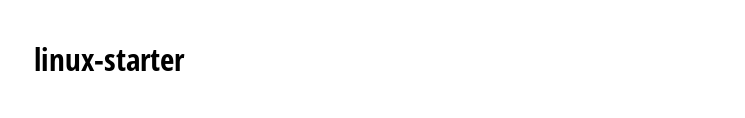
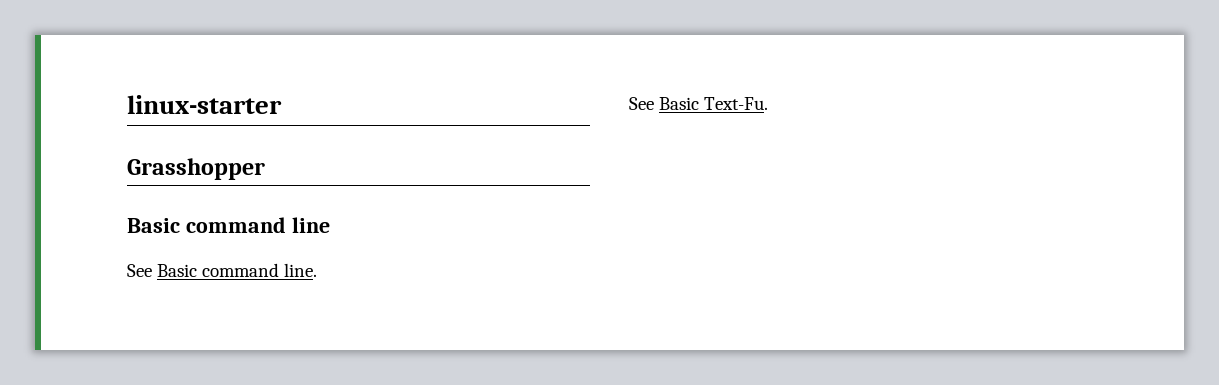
(185, 59) none -> [127,158,265,180] [127,217,330,233] [127,263,318,277] [629,97,769,110] // Grasshopper // Basic command line // See Basic command line. // See Basic Text-Fu.

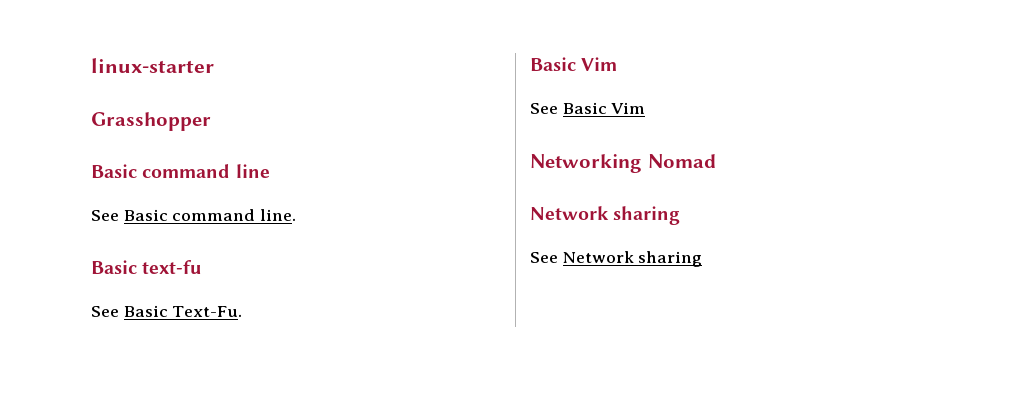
(318, 270) none -> [91,260,203,274] // Basic text-fu
(769, 103) none -> [530,57,618,71] [530,102,646,114] [530,154,716,173] [530,206,681,225] [530,251,703,267] // Basic Vim // See Basic Vim // Networking Nomad // Network sharing // See Network sharing

